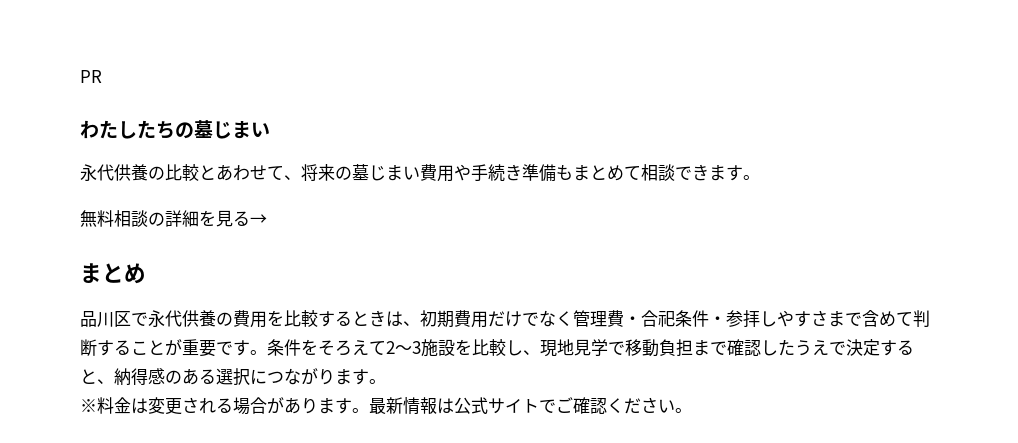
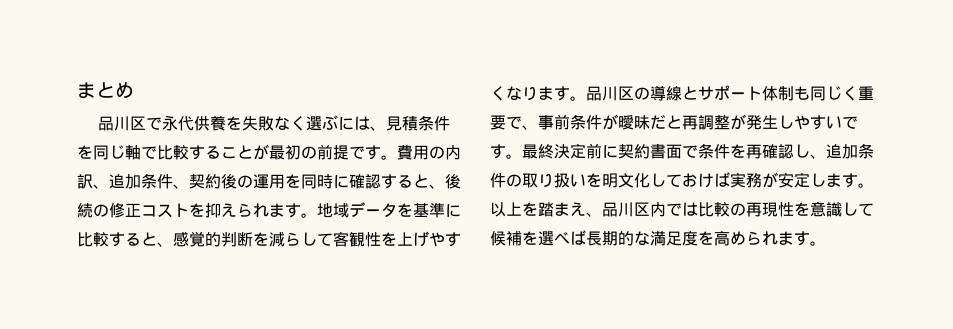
[80,70,102,83] [80,120,270,139] [80,164,760,182] [80,210,267,227] PR // わたしたちの墓じまい // 永代供養の比較とあわせて、将来の墓じまい費用や手続き準備もまとめて相談できます。 // 無料相談の詳細を見る→ // -> (77, 90) none
[216,310,930,328] [80,339,914,357] [80,368,386,386] [80,397,675,415] の費用を比較するときは、初期費用だけでなく管理費・合祀条件・参拝しやすさまで含めて判断することが重要です。条件をそろえて2〜3施設を比較し、現地見学で移動負担まで確認したうえで決定すると、納得感のある選択につながります。 // ※料金は変更される場合があります。最新情報は公式サイトでご確認ください -> [226,115,451,131] [77,144,461,160] [77,173,461,189] [77,202,461,218] [77,231,461,247] [490,85,874,101] [490,114,858,130] [490,143,874,159] [490,172,874,188] [490,201,874,217] [490,230,810,246] を失敗なく選ぶには、見積条件を同じ軸で比較することが最初の前提です。費用の内訳、追加条件、契約後の運用を同時に確認すると、後続の修正コストを抑えられます。地域データを基準に比較すると、感覚的判断を減らして客観性を上げやすくなります。品川区の導線とサポート体制も同じく重要で、事前条件が曖昧だと再調整が発生しやすいです。最終決定前に契約書面で条件を再確認し、追加条件の取り扱いを明文化しておけば実務が安定します。以上を踏まえ、品川区内では比較の再現性を意識して候補を選べば長期的な満足度を高められます

